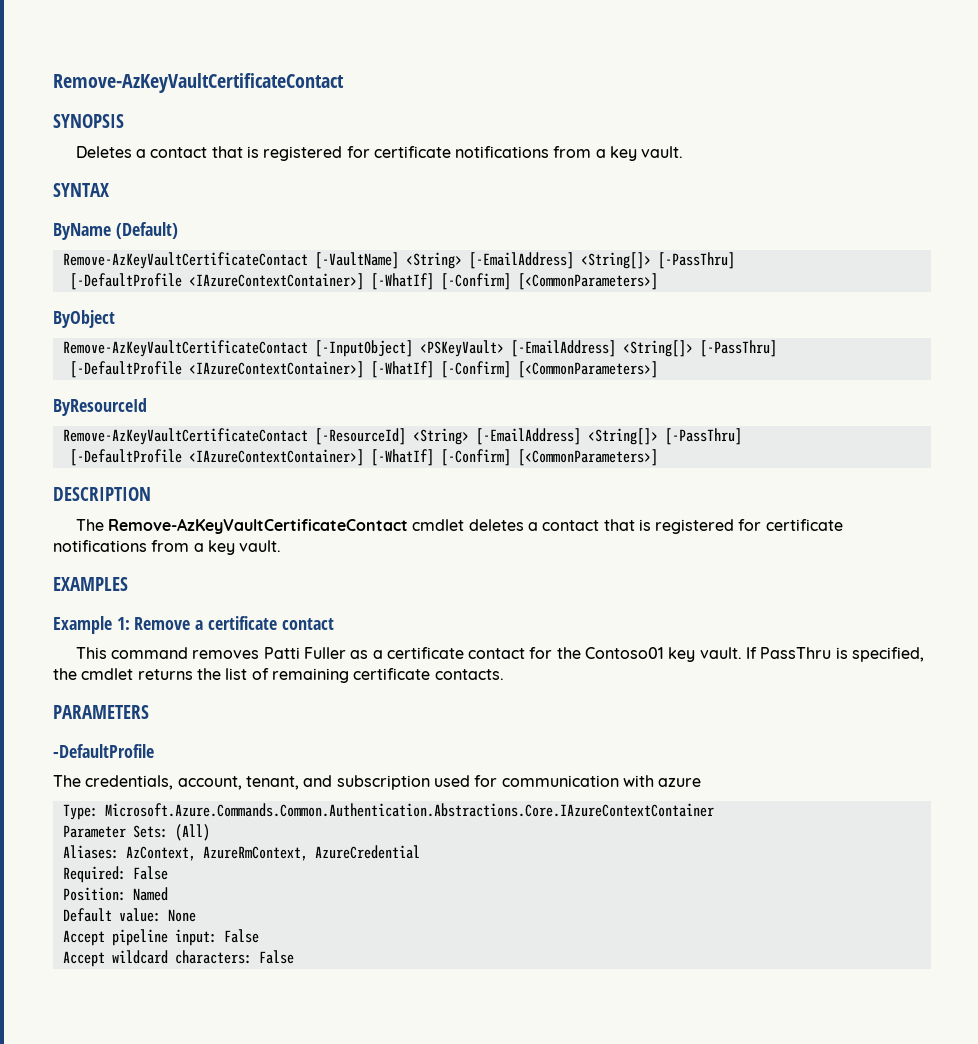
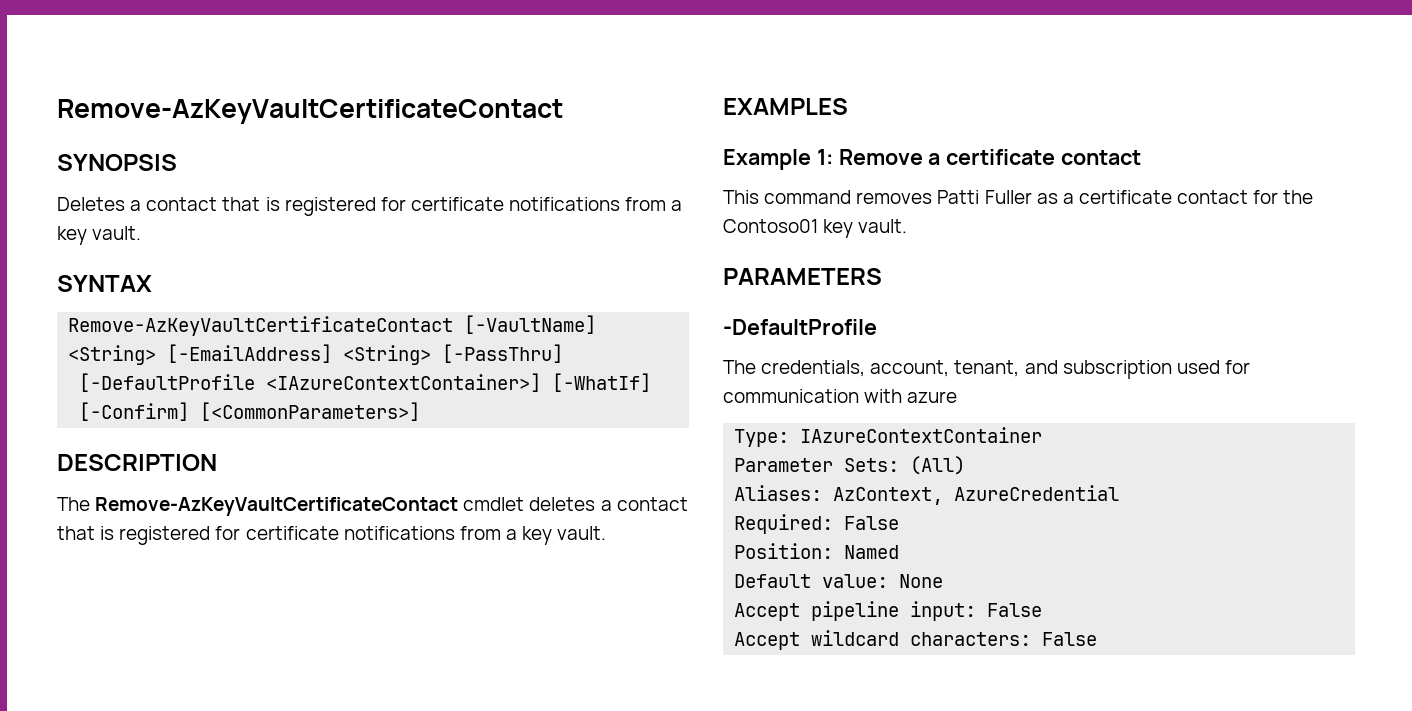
[53,222,178,240] // ByName (Default) -> (152, 283) none
[580,252,735,269] [69,273,658,290] [53,310,115,328] [62,340,777,357] [69,361,658,378] [53,398,147,416] [62,428,658,445] <String[]> [-PassThru] // [-DefaultProfile <IAzureContextContainer>] [-WhatIf] [-Confirm] [<CommonParameters>] // ByObject // Remove-AzKeyVaultCertificateContact [-InputObject] <PSKeyVault> [-EmailAddress] <String[]> [-PassThru] // [-DefaultProfile <IAzureContextContainer>] [-WhatIf] [-Confirm] [<CommonParameters>] // ByResourceId // Remove-AzKeyVaultCertificateContact [-ResourceId] <String> [-EmailAddress] <String[]> -> [343,345,432,365] <String>
[746,647,925,662] [53,668,504,683] If PassThru is specified, the cmdlet returns the list of remaining certificate contacts. -> (908, 226) none
[104,803,714,817] Microsoft.Azure.Commands.Common.Authentication.Abstractions.Core.IAzureContextContainer -> [800,427,1043,443] IAzureContextContainer
[202,846,308,861] AzureRmContext, -> (944, 496) none

